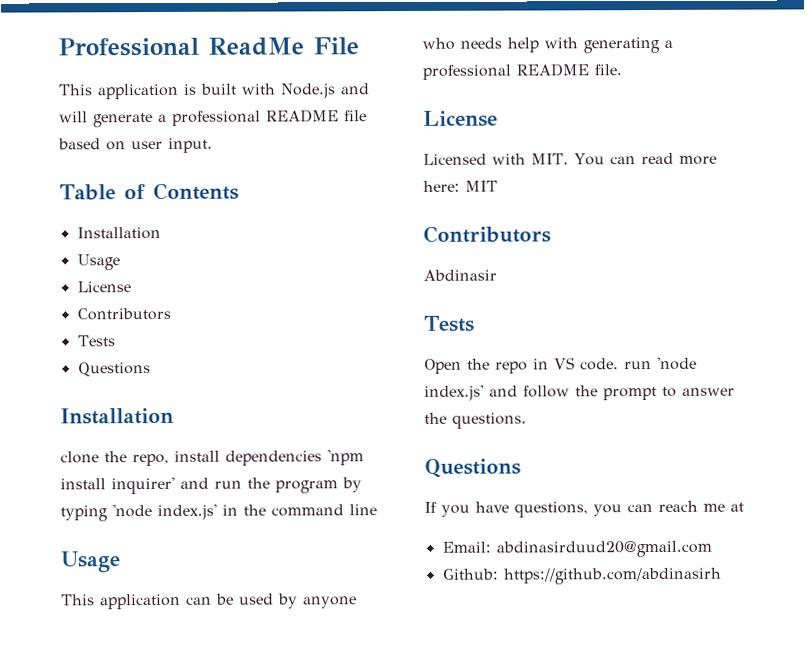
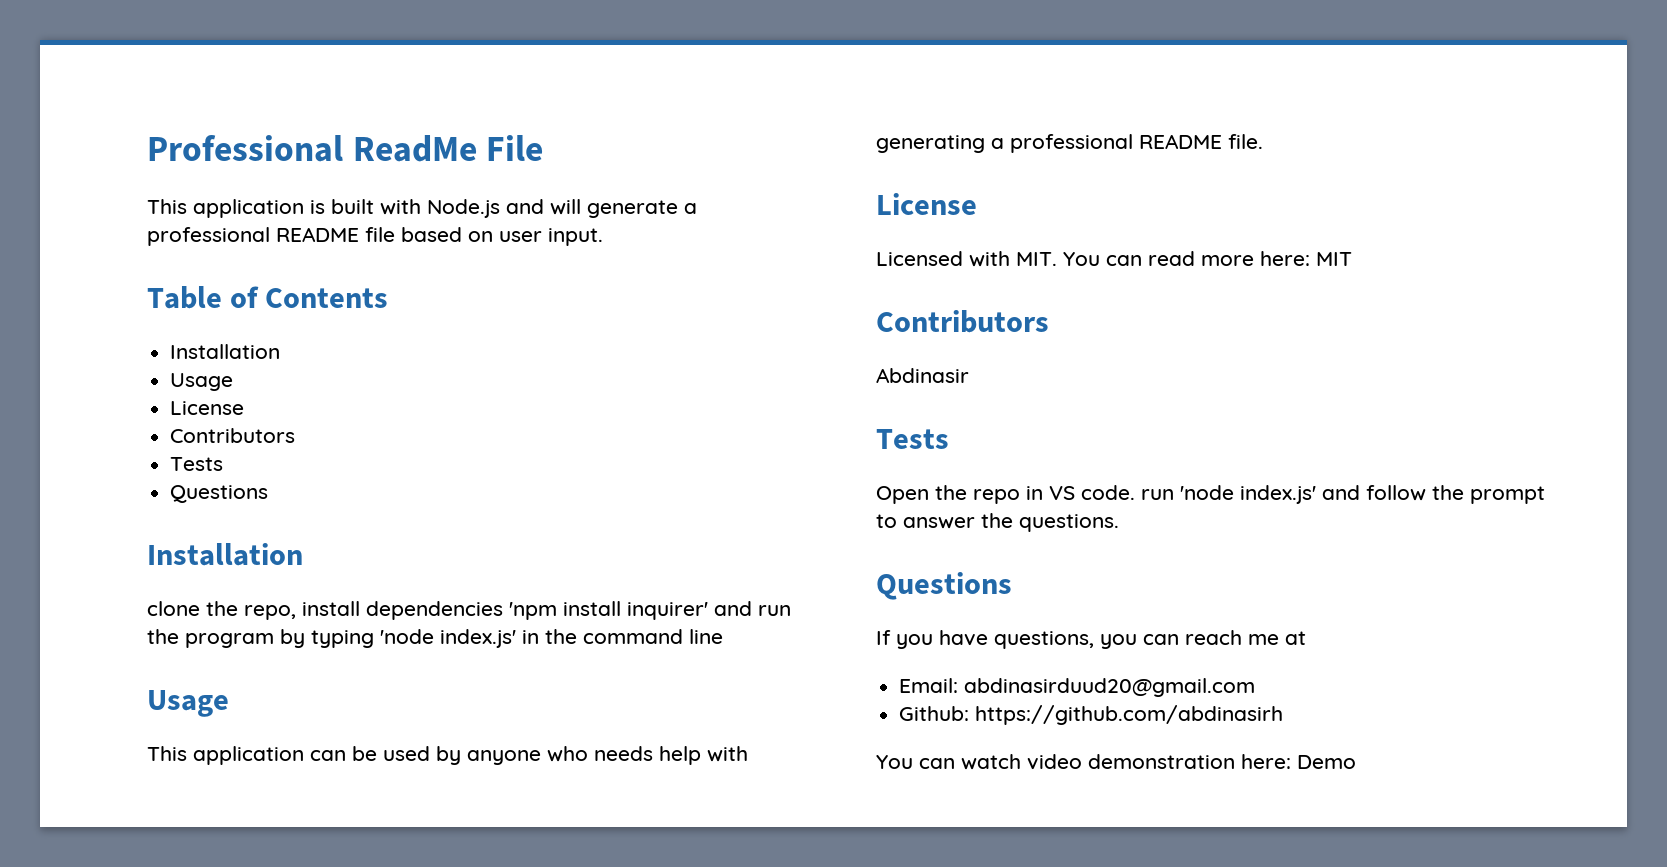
(722, 576) none -> [876,754,1356,770] // You can watch video demonstration here: Demo

